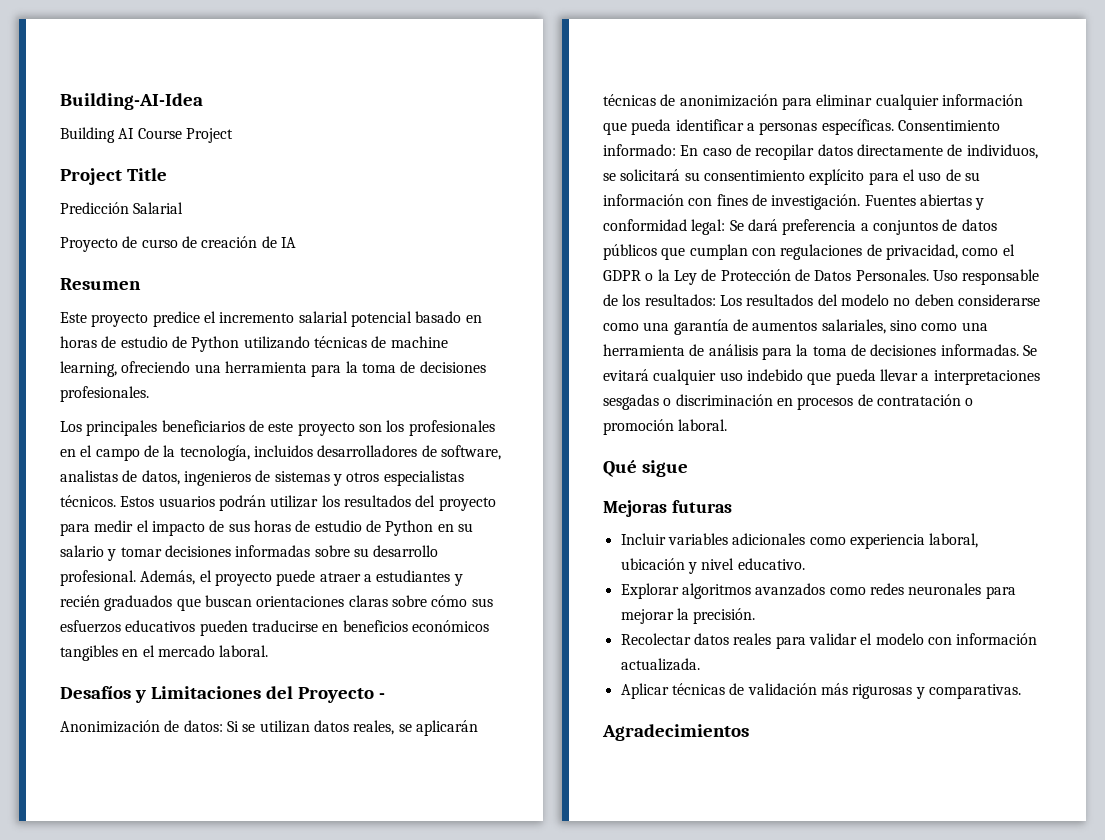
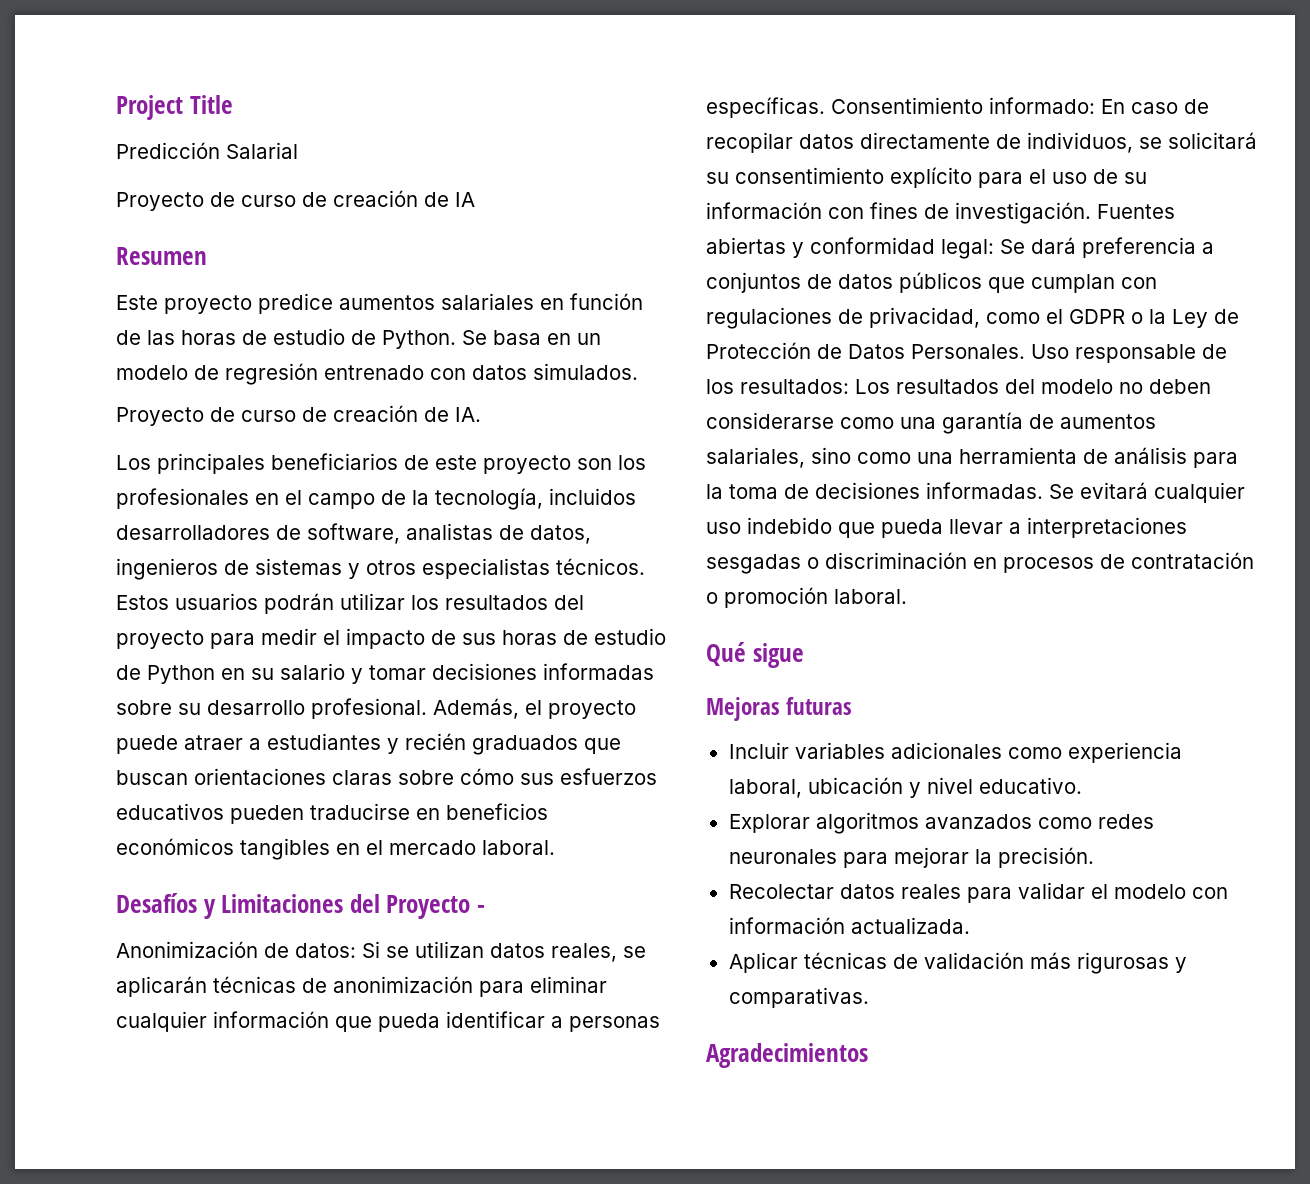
[60,93,203,110] [60,127,233,143] Building-AI-Idea // Building AI Course Project // -> (116, 107) none
[203,311,482,327] [60,336,448,352] [60,361,486,377] [60,386,149,402] el incremento salarial potencial basado en horas de estudio de Python utilizando técnicas de machine learning, ofreciendo una herramienta para la toma de decisiones profesionales. -> [339,293,643,310] [116,328,601,349] [116,363,638,385] [116,405,481,426] aumentos salariales en función de las horas de estudio de Python. Se basa en un modelo de regresión entrenado con datos simulados. // Proyecto de curso de creación de IA.

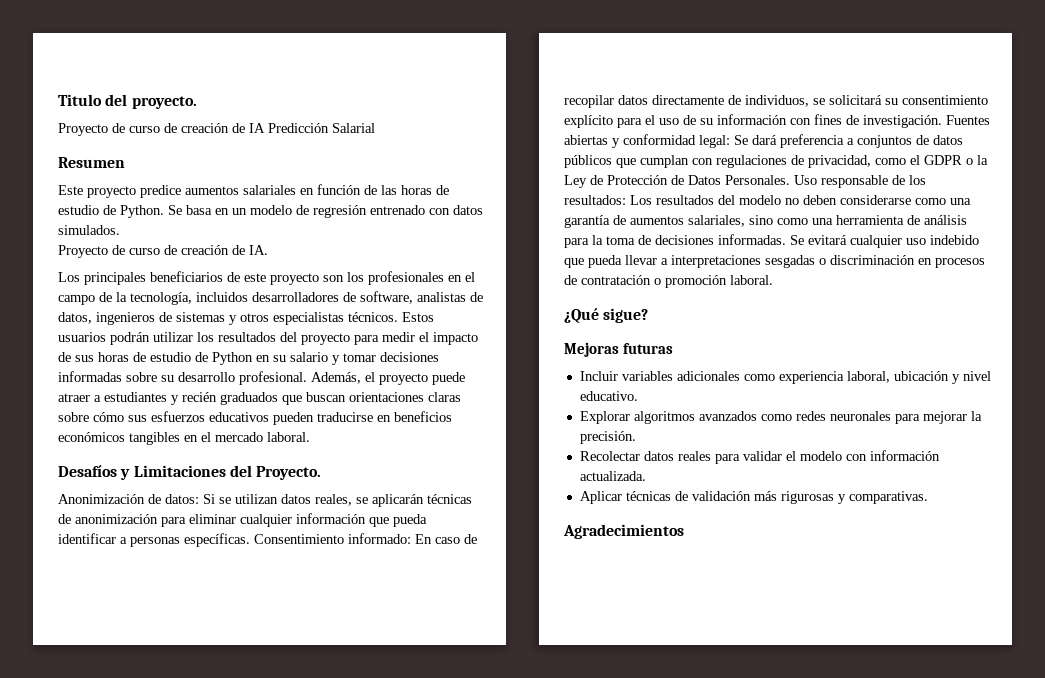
[116,95,233,120] [116,142,298,159] Project Title // Predicción Salarial -> [58,94,197,109] Titulo del proyecto.
(475, 199) none -> [268,123,375,133] Predicción Salarial
[386,895,486,919] Proyecto - -> [256,466,322,480] Proyecto.
[706,642,804,668] Qué sigue -> [564,308,649,323] ¿Qué sigue?

